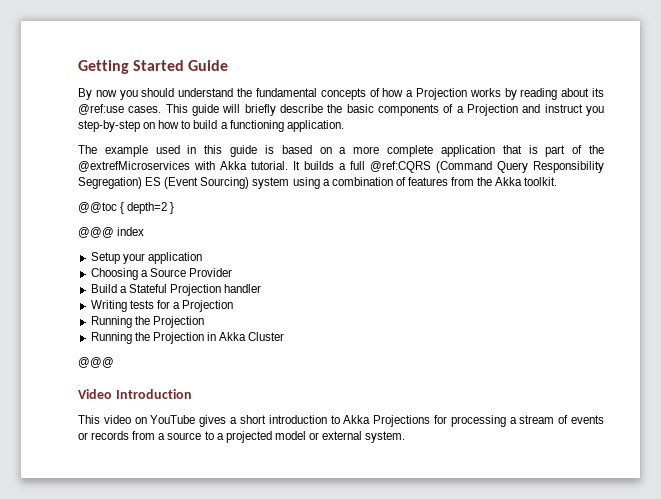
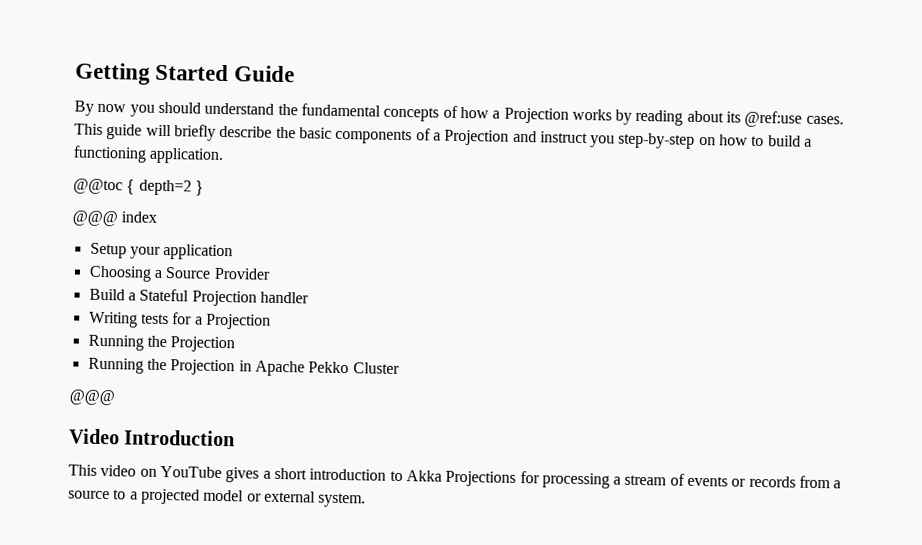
[78,145,604,157] [78,161,604,173] [78,177,558,189] // The example used in this guide is based on a more complete application that is part of the @extrefMicroservices with Akka tutorial. It builds a full @ref:CQRS (Command Query Responsibility Segregation) ES (Event Sourcing) system using a combination of features from the Akka toolkit. -> (225, 156) none
[219,332,247,341] Akka -> [254,360,350,377] Apache Pekko

